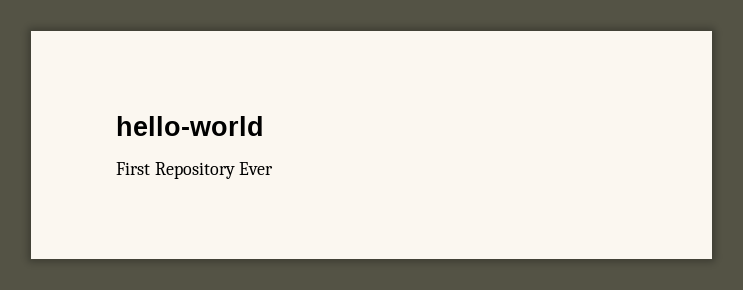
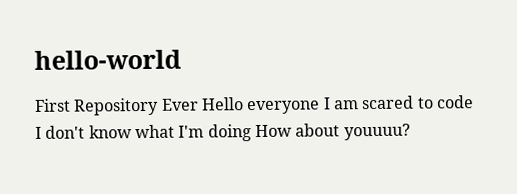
(274, 168) none -> [201,95,474,115] [35,123,411,142] Hello everyone I am scared to code I don't know what I'm doing How about youuuu?

